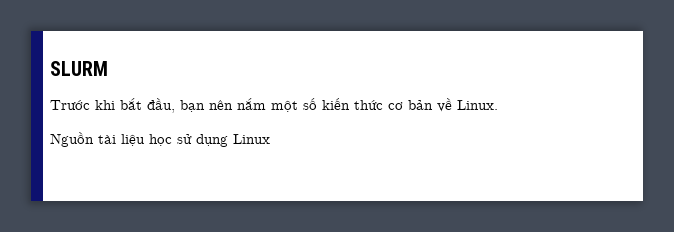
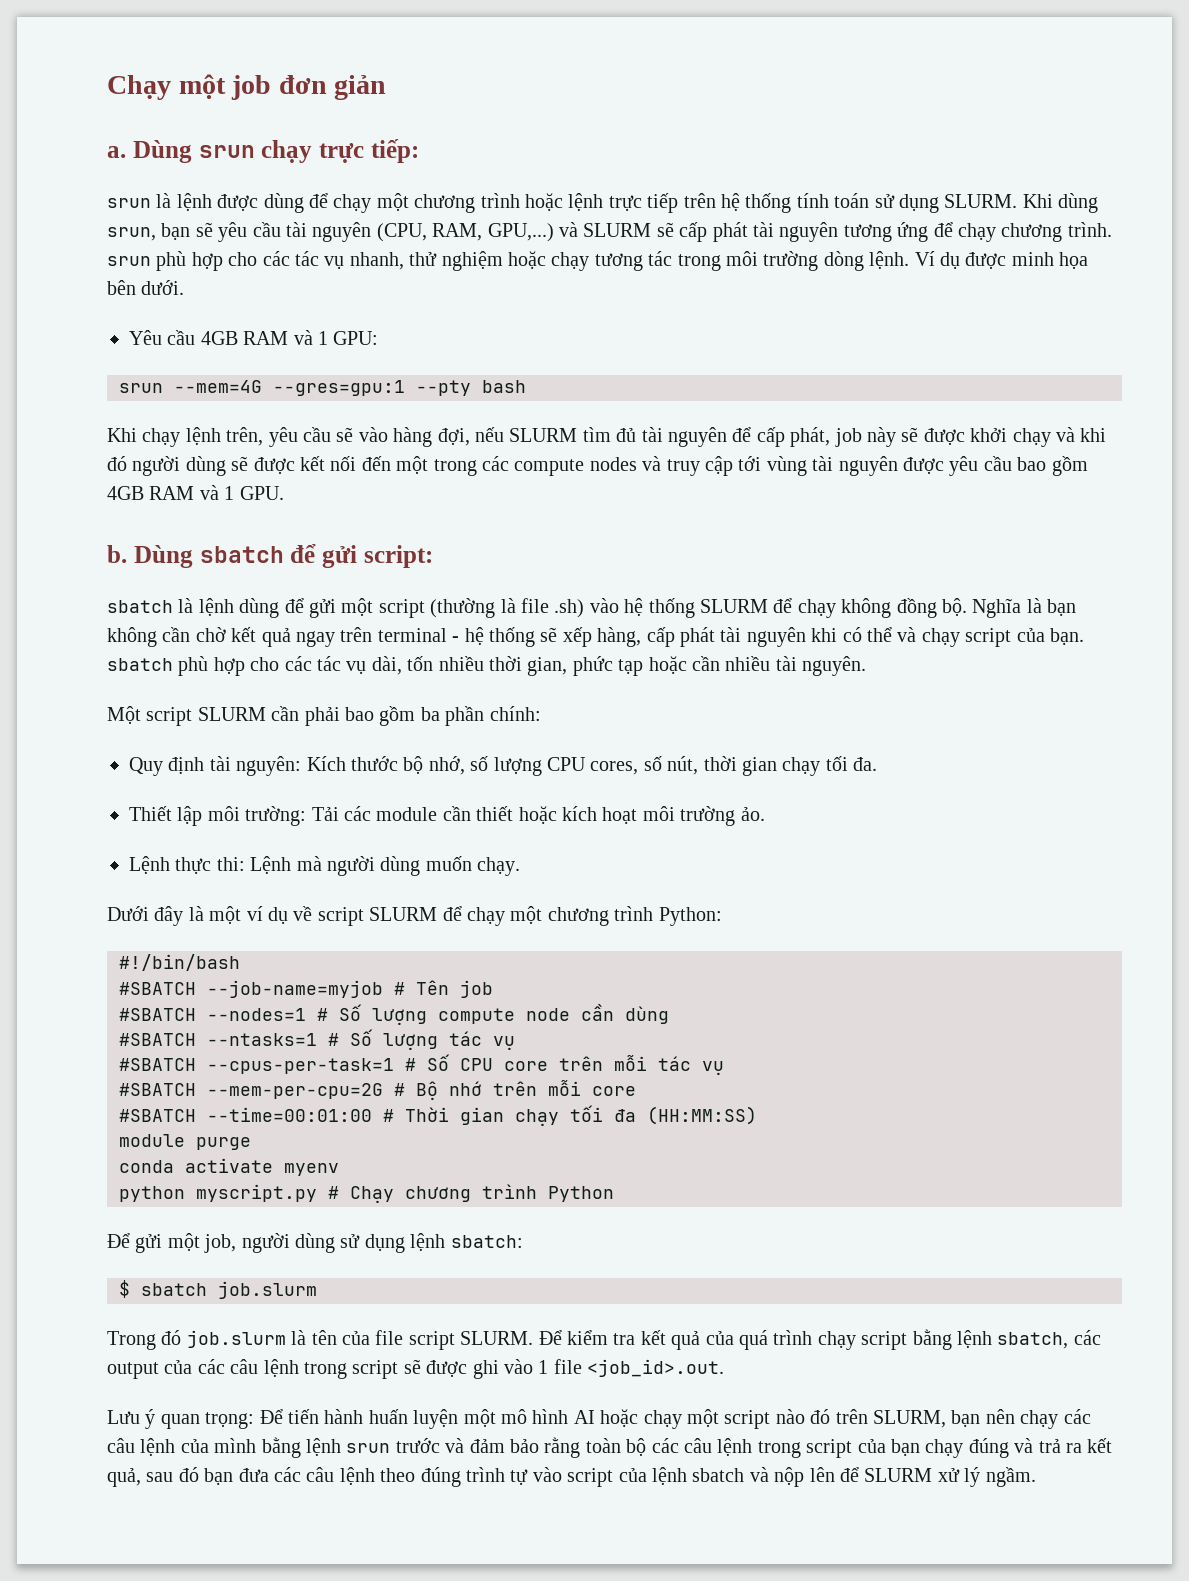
[50,61,108,76] [50,98,498,113] [50,132,270,147] SLURM // Trước khi bắt đầu, bạn nên nắm một số kiến thức cơ bản về Linux. // Nguồn tài liệu học sử dụng Linux -> [107,74,387,100] [107,139,419,163] [107,193,1099,213] [107,222,1112,242] [107,251,1089,271] [107,280,185,295] [129,330,379,345] [119,380,526,396] [107,427,1107,447] [107,456,1088,476] [107,485,284,500] [107,543,433,568] [107,598,1077,618] [107,627,1084,647] [107,656,867,676] [107,706,541,726] [129,756,878,776] [129,806,765,826] [129,856,521,876] [107,906,722,926] [119,954,240,971] [119,980,493,998] [119,1004,669,1025] [119,1029,515,1050] [119,1054,724,1075] [119,1080,636,1100] [119,1105,757,1126] [119,1134,251,1150] [119,1158,339,1176] [119,1184,614,1203] [107,1233,523,1253] [119,1280,317,1299] [107,1329,1101,1350] [107,1359,725,1379] [107,1409,1091,1429] [107,1437,1113,1458] [107,1467,1036,1487] Chạy một job đơn giản // a. Dùng srun chạy trực tiếp: // srun là lệnh được dùng để chạy một chương trình hoặc lệnh trực tiếp trên hệ thống tính toán sử dụng SLURM. Khi dùng srun, bạn sẽ yêu cầu tài nguyên (CPU, RAM, GPU,...) và SLURM sẽ cấp phát tài nguyên tương ứng để chạy chương trình. srun phù hợp cho các tác vụ nhanh, thử nghiệm hoặc chạy tương tác trong môi trường dòng lệnh. Ví dụ được minh họa bên dưới. // Yêu cầu 4GB RAM và 1 GPU: // srun --mem=4G --gres=gpu:1 --pty bash // Khi chạy lệnh trên, yêu cầu sẽ vào hàng đợi, nếu SLURM tìm đủ tài nguyên để cấp phát, job này sẽ được khởi chạy và khi đó người dùng sẽ được kết nối đến một trong các compute nodes và truy cập tới vùng tài nguyên được yêu cầu bao gồm 4GB RAM và 1 GPU. // b. Dùng sbatch để gửi script: // sbatch là lệnh dùng để gửi một script (thường là file .sh) vào hệ thống SLURM để chạy không đồng bộ. Nghĩa là bạn không cần chờ kết quả ngay trên terminal - hệ thống sẽ xếp hàng, cấp phát tài nguyên khi có thể và chạy script của bạn. sbatch phù hợp cho các tác vụ dài, tốn nhiều thời gian, phức tạp hoặc cần nhiều tài nguyên. // Một script SLURM cần phải bao gồm ba phần chính: // Quy định tài nguyên: Kích thước bộ nhớ, số lượng CPU cores, số nút, thời gian chạy tối đa. // Thiết lập môi trường: Tải các module cần thiết hoặc kích hoạt môi trường ảo. // Lệnh thực thi: Lệnh mà người dùng muốn chạy. // Dưới đây là một ví dụ về script SLURM để chạy một chương trình Python: // #!/bin/bash // #SBATCH --job-name=myjob # Tên job // #SBATCH --nodes=1 # Số lượng compute node cần dùng // #SBATCH --ntasks=1 # Số lượng tác vụ // #SBATCH --cpus-per-task=1 # Số CPU core trên mỗi tác vụ // #SBATCH --mem-per-cpu=2G # Bộ nhớ trên mỗi core // #SBATCH --time=00:01:00 # Thời gian chạy tối đa (HH:MM:SS) // module purge // conda activate myenv // python myscript.py # Chạy chương trình Python // Để gửi một job, người dùng sử dụng lệnh sbatch: // $ sbatch job.slurm // Trong đó job.slurm là tên của file script SLURM. Để kiểm tra kết quả của quá trình chạy script bằng lệnh sbatch, các output của các câu lệnh trong script sẽ được ghi vào 1 file <job_id>.out. // Lưu ý quan trọng: Để tiến hành huấn luyện một mô hình AI hoặc chạy một script nào đó trên SLURM, bạn nên chạy các câu lệnh của mình bằng lệnh srun trước và đảm bảo rằng toàn bộ các câu lệnh trong script của bạn chạy đúng và trả ra kết quả, sau đó bạn đưa các câu lệnh theo đúng trình tự vào script của lệnh sbatch và nộp lên để SLURM xử lý ngầm.

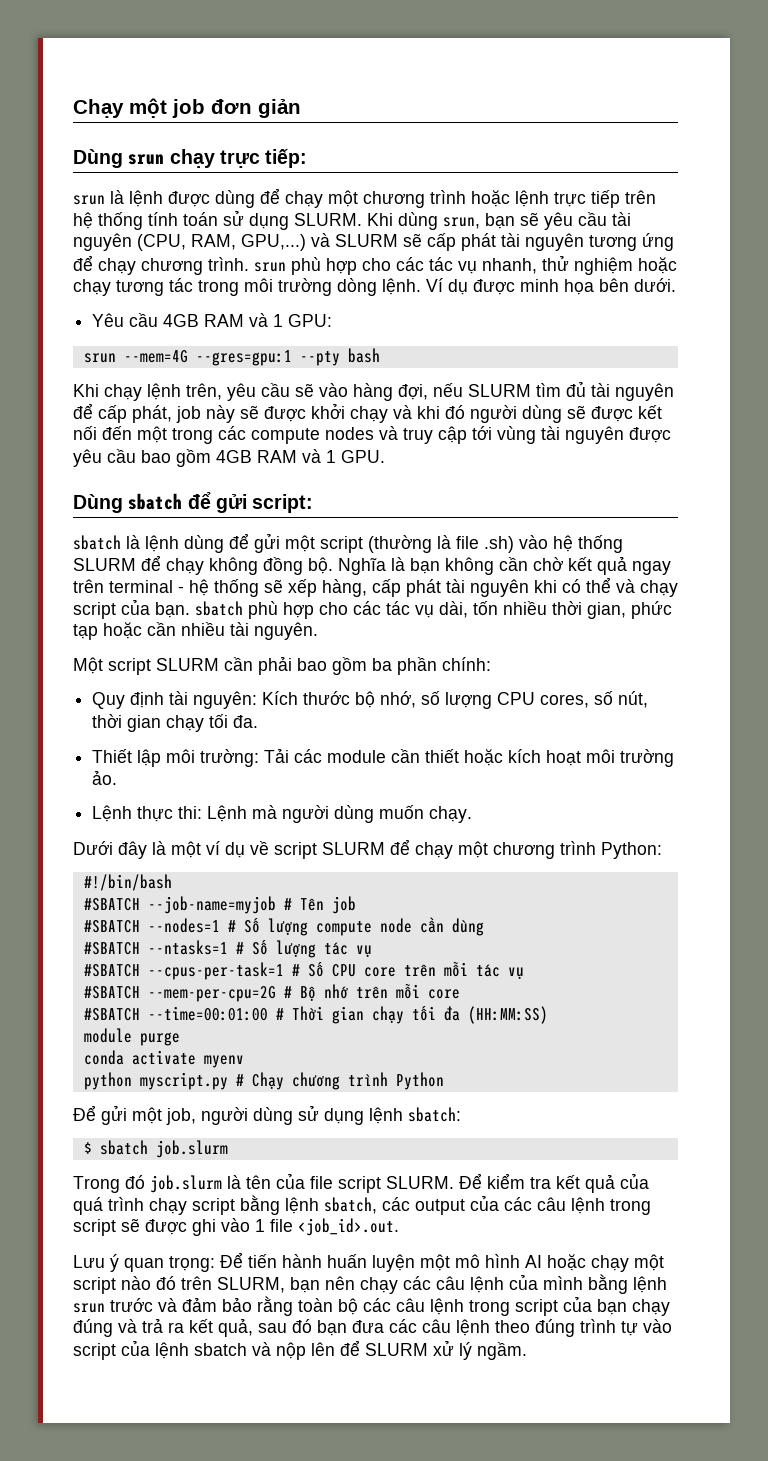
[107,146,126,158] a. -> (301, 108) none
[107,545,127,563] b. -> (385, 456) none

